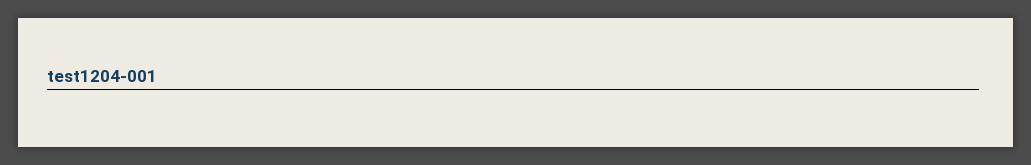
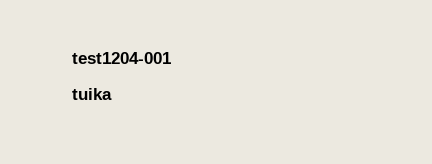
(157, 76) none -> [72,88,112,100] // tuika

